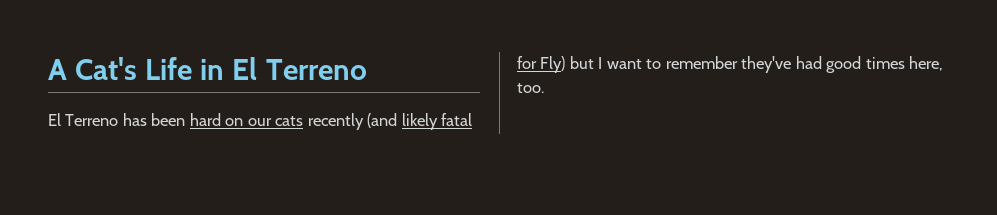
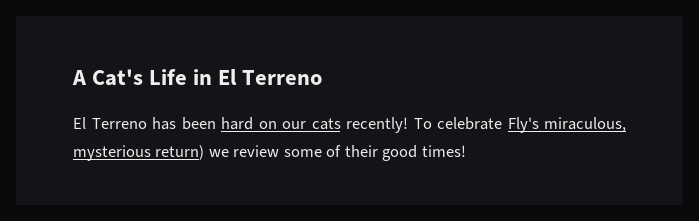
[307,113,473,130] [517,56,944,73] [517,83,544,93] recently (and likely fatal for Fly) but I want to remember they've had good times here, too. -> [346,117,626,133] [73,145,466,161] recently! To celebrate Fly's miraculous, mysterious return) we review some of their good times!

